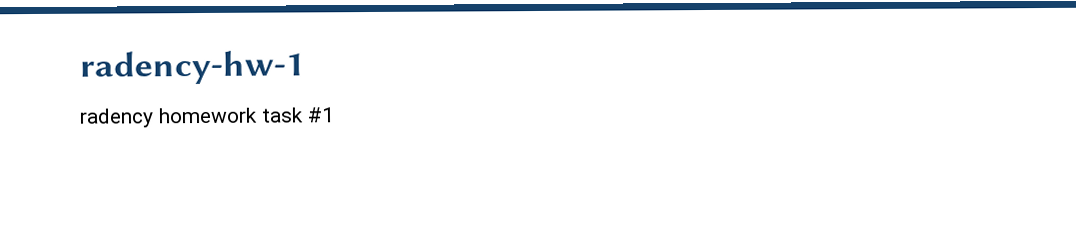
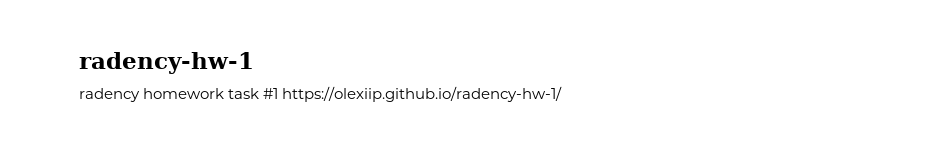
(335, 115) none -> [282,86,563,102] https://olexiip.github.io/radency-hw-1/

